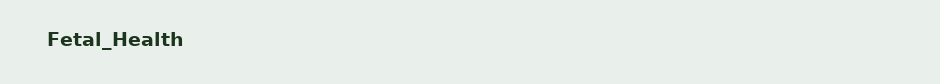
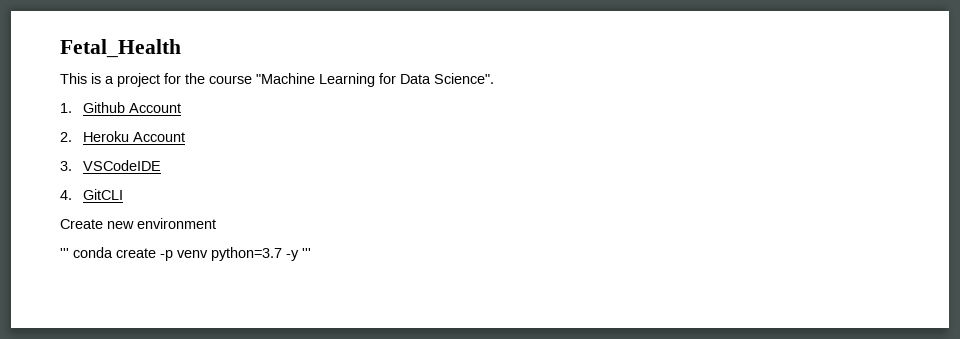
(184, 41) none -> [60,73,494,87] [60,102,182,113] [60,131,186,142] [60,160,162,171] [60,189,124,200] [60,218,216,229] [60,247,311,261] // This is a project for the course "Machine Learning for Data Science". // 1. Github Account // 2. Heroku Account // 3. VSCodeIDE // 4. GitCLI // Create new environment // ''' conda create -p venv python=3.7 -y '''

